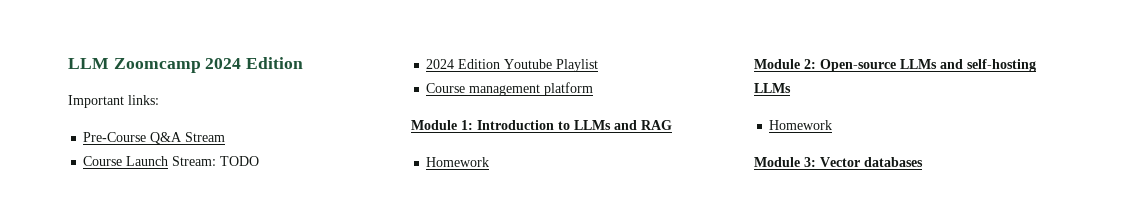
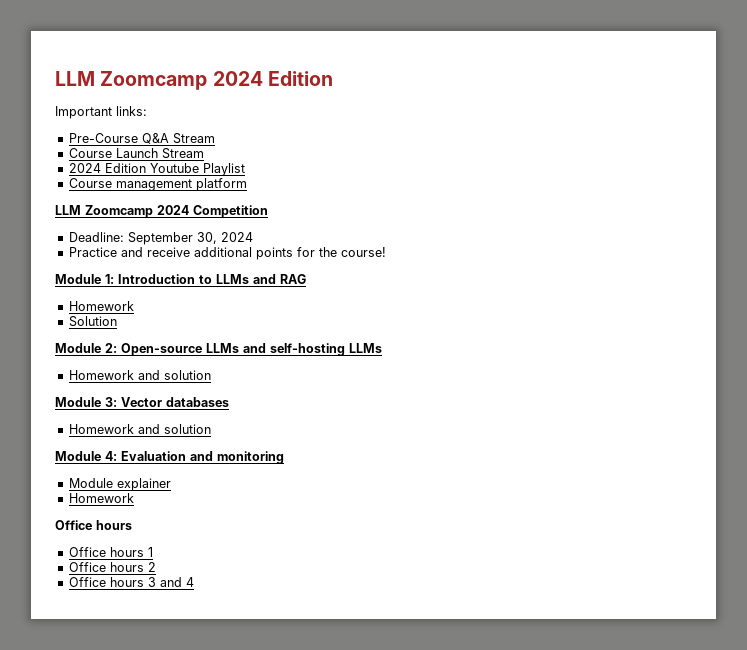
[172,156,260,166] Stream: TODO -> [161,148,204,159] Stream
(594, 89) none -> [55,205,268,218] [68,232,253,245] [68,247,386,260] // LLM Zoomcamp 2024 Competition // Deadline: September 30, 2024 // Practice and receive additional points for the course!
(490, 162) none -> [68,316,117,327] // Solution
(833, 125) none -> [137,370,211,380] and solution
(923, 162) none -> [68,424,211,434] [55,451,284,464] [68,478,171,491] [68,493,134,503] [55,520,132,530] [68,547,153,557] [68,562,156,572] [68,577,194,587] // Homework and solution // Module 4: Evaluation and monitoring // Module explainer // Homework // Office hours // Office hours 1 // Office hours 2 // Office hours 3 and 4

